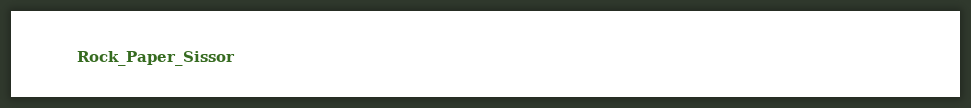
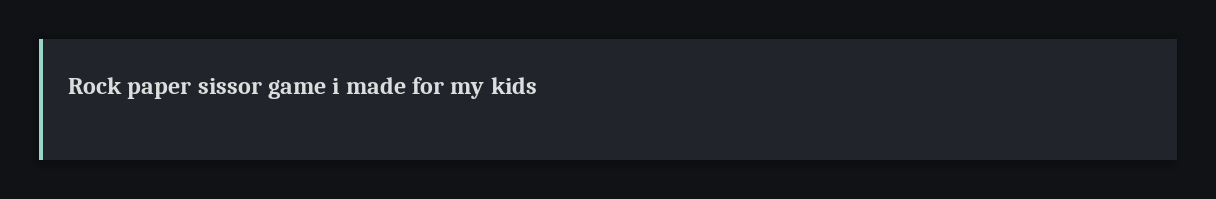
[77,51,235,66] Rock_Paper_Sissor -> [68,77,537,99] Rock paper sissor game i made for my kids

